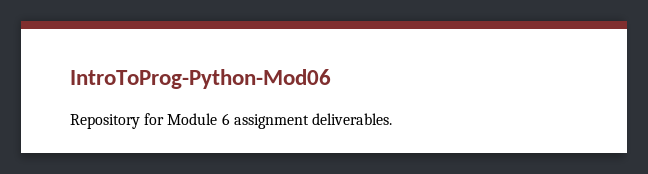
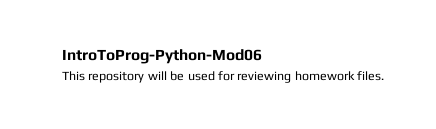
[70,113,392,129] Repository for Module 6 assignment deliverables. -> [62,71,384,83] This repository will be used for reviewing homework files.

